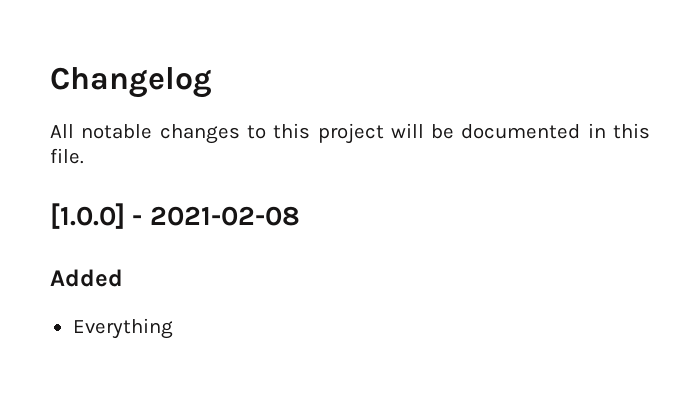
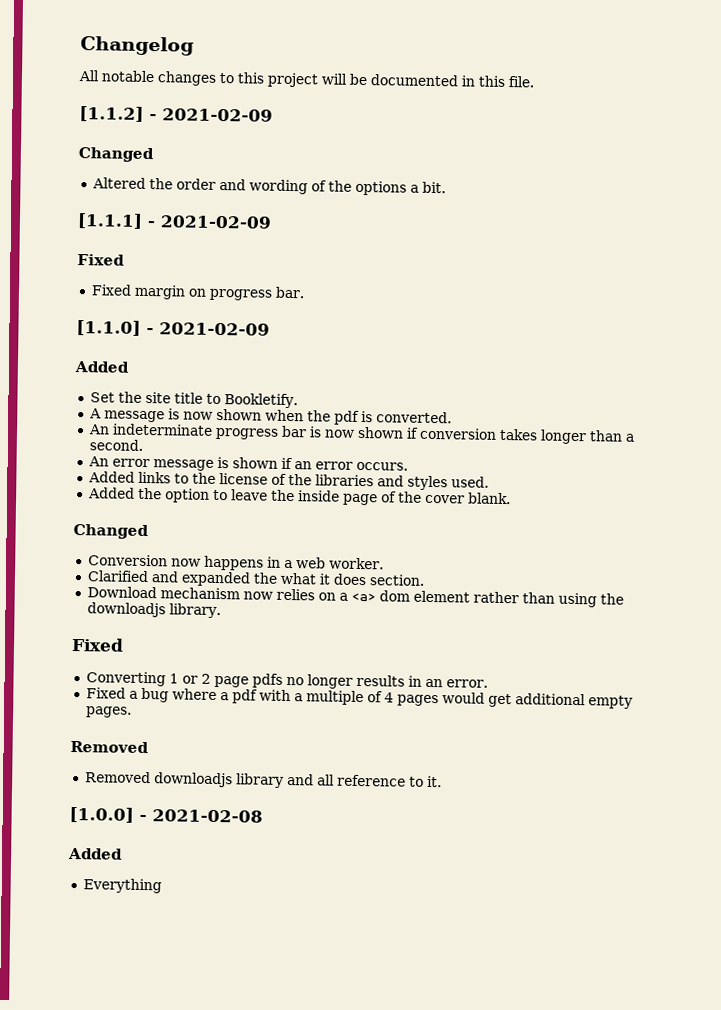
(84, 156) none -> [79,106,273,122] [78,147,154,163] [91,177,446,196] [77,213,272,229] [77,254,125,266] [90,284,305,301] [76,320,270,336] [74,360,129,373] [89,391,298,409] [88,408,452,425] [87,423,635,445] [88,439,143,451] [87,456,408,471] [87,471,489,491] [87,487,511,506] [73,523,149,540] [87,554,384,571] [86,570,425,587] [86,586,624,608] [86,602,221,619] [71,637,124,652] [85,671,488,689] [85,687,633,709] [85,706,132,718] [70,740,149,754] [84,771,442,788] // [1.1.2] - 2021-02-09 // Changed // Altered the order and wording of the options a bit. // [1.1.1] - 2021-02-09 // Fixed // Fixed margin on progress bar. // [1.1.0] - 2021-02-09 // Added // Set the site title to Bookletify. // A message is now shown when the pdf is converted. // An indeterminate progress bar is now shown if conversion takes longer than a second. // An error message is shown if an error occurs. // Added links to the license of the libraries and styles used. // Added the option to leave the inside page of the cover blank. // Changed // Conversion now happens in a web worker. // Clarified and expanded the what it does section. // Download mechanism now relies on a <a> dom element rather than using the downloadjs library. // Fixed // Converting 1 or 2 page pdfs no longer results in an error. // Fixed a bug where a pdf with a multiple of 4 pages would get additional empty pages. // Removed // Removed downloadjs library and all reference to it.

